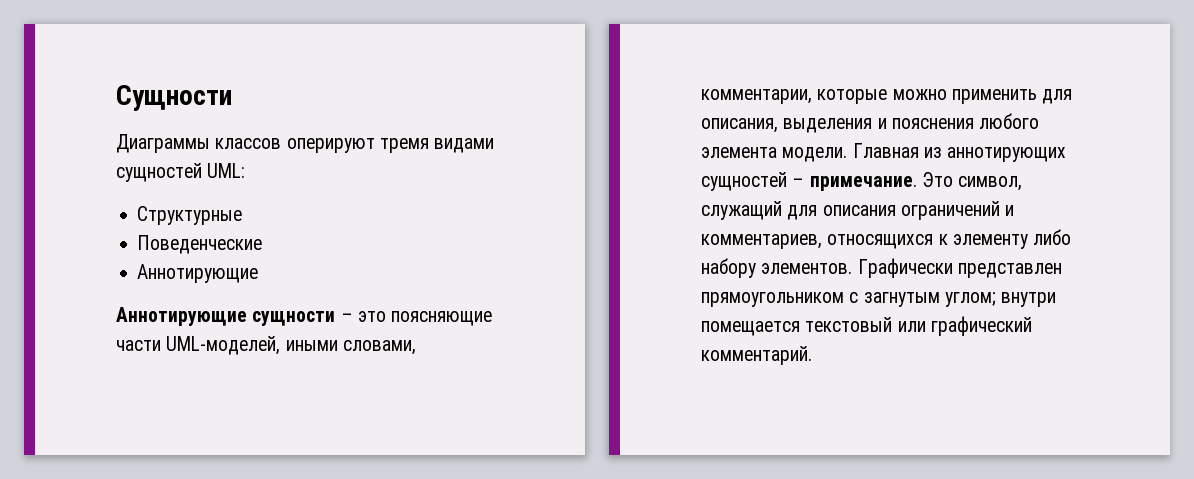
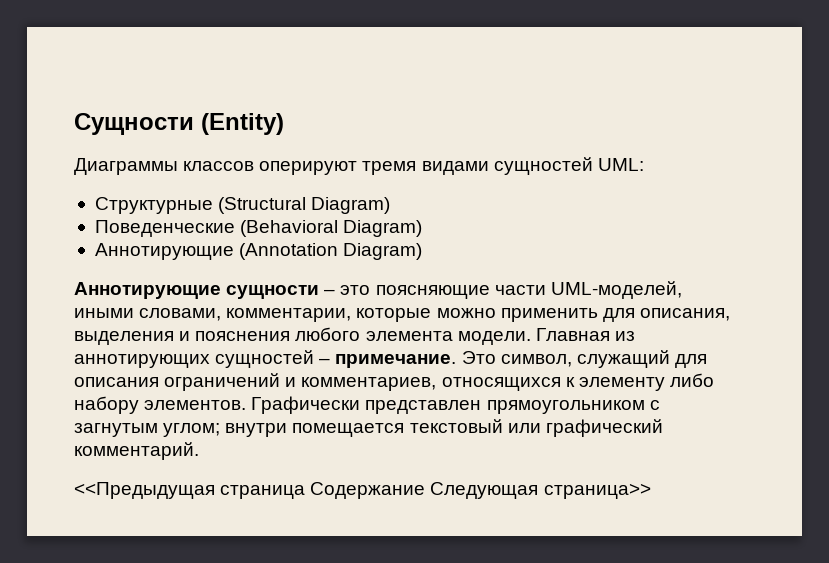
(232, 98) none -> [201,113,284,135] (Entity)
(243, 215) none -> [218,197,391,214] (Structural Diagram)
[137,264,259,283] // Аннотирующие -> [240,220,423,237] [94,243,423,260] (Behavioral Diagram) // Аннотирующие (Annotation Diagram)
(812, 355) none -> [74,482,651,499] // <<Предыдущая страница Содержание Следующая страница>>

